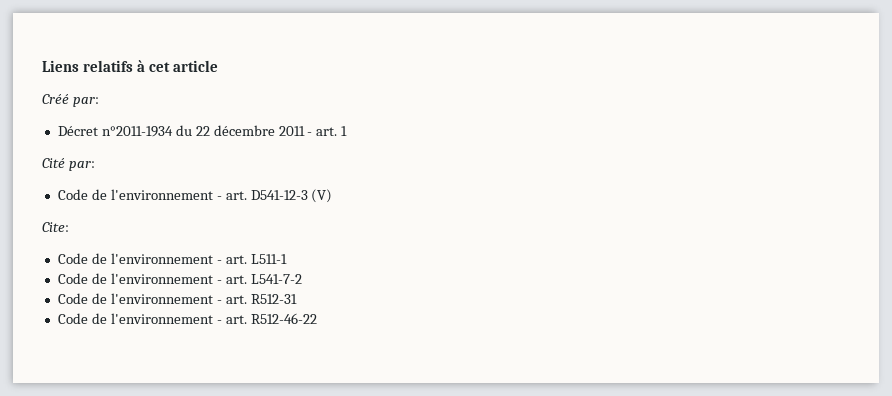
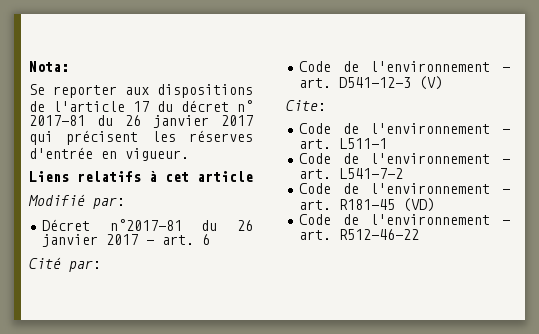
(42, 66) none -> [29,61,69,72] [29,84,253,98] [29,100,253,112] [29,115,253,128] [29,130,253,145] [29,147,189,161] Nota: // Se reporter aux dispositions de l'article 17 du décret n° 2017-81 du 26 janvier 2017 qui précisent les réserves d'entrée en vigueur. //
[42,94,69,104] Créé -> [28,194,85,206] Modifié
[101,125,348,137] n°2011-1934 du 22 décembre 2011 - art. 1 -> [109,219,253,231] [42,234,211,247] n°2017-81 du 26 janvier 2017 - art. 6
[250,294,297,304] R512-31 -> [339,198,436,212] R181-45 (VD)

